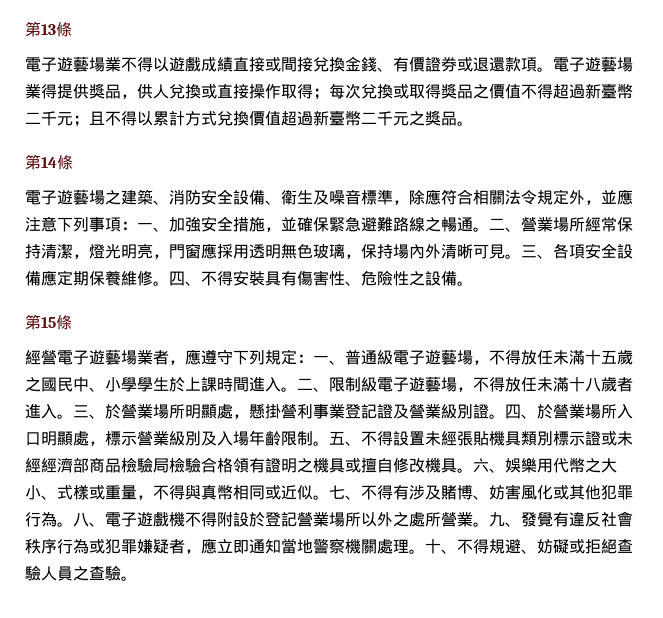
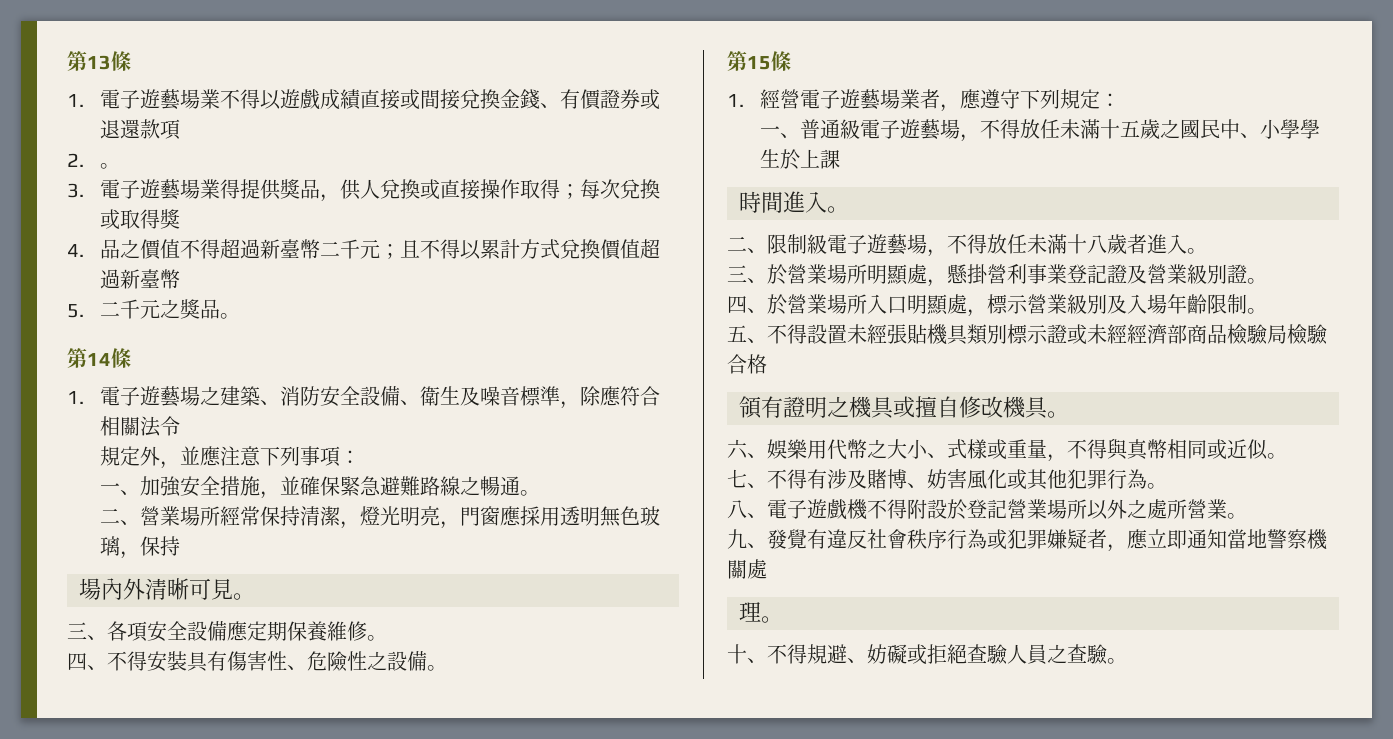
(72, 29) none -> [67,94,84,107] 1.
[537,67,553,72] 。 -> [67,153,121,169] [67,183,84,198] // 2.。 // 3.
(457, 91) none -> [67,244,84,257] // 4.
(361, 118) none -> [67,304,84,318] // 5.
(73, 162) none -> [67,391,84,404] 1.
(537, 197) none -> (181, 426) //
(137, 225) none -> (361, 457) //
(489, 229) none -> (541, 493) //
(393, 251) none -> (181, 546) //
(521, 256) none -> (255, 596) //
(169, 283) none -> (387, 638) //
(72, 322) none -> [727,94,744,107] 1.
(313, 358) none -> (1121, 100) //
(217, 384) none -> (841, 159) //
(297, 389) none -> (849, 209) //
(73, 416) none -> (1207, 251) //
(505, 416) none -> (1267, 281) //
(329, 443) none -> (1267, 311) //
(233, 465) none -> (767, 364) //
(473, 470) none -> (1069, 414) //
(329, 497) none -> (1287, 456) //
(73, 524) none -> (1167, 486) //
(489, 524) none -> (1247, 516) //
(393, 546) none -> (767, 569) //
(425, 551) none -> (783, 619) //

